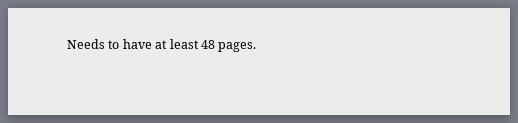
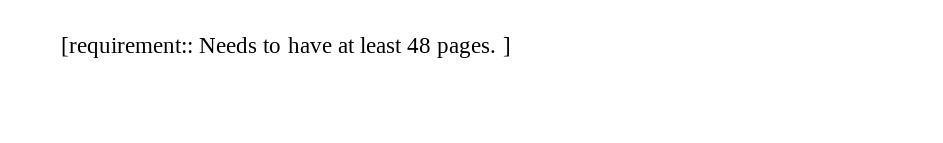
(67, 44) none -> [61,37,193,58] [requirement::
(257, 47) none -> [502,37,511,57] ]

